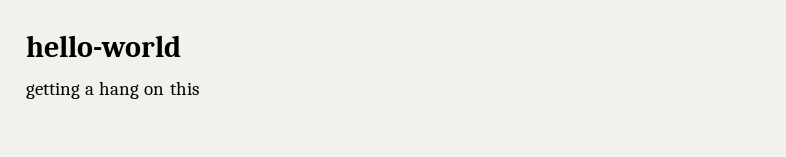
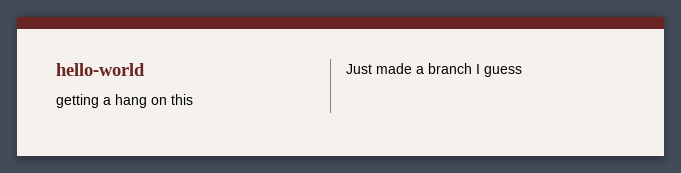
(199, 88) none -> [346,63,522,77] // Just made a branch I guess

